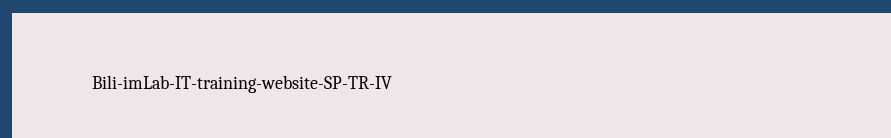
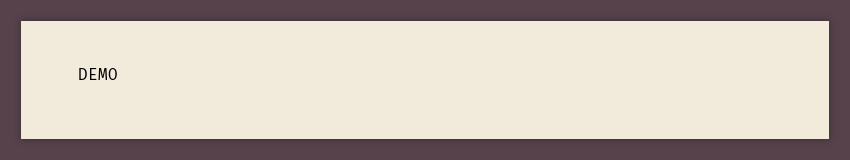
[92,75,392,93] Bili-imLab-IT-training-website-SP-TR-IV -> [78,68,118,80] DEMO

